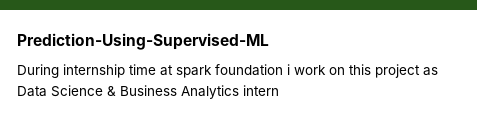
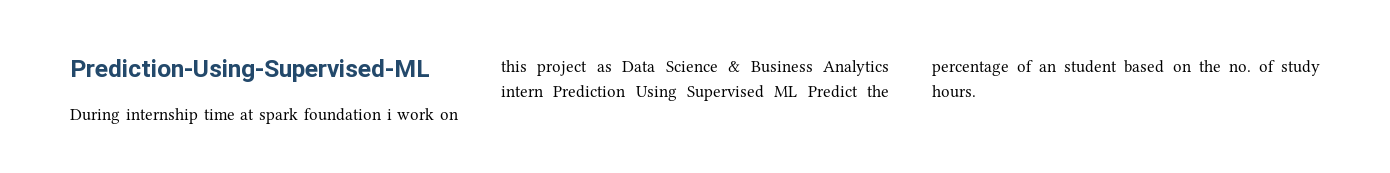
(279, 90) none -> [553,85,889,101] [932,60,1320,76] [932,85,976,98] Prediction Using Supervised ML Predict the percentage of an student based on the no. of study hours.

